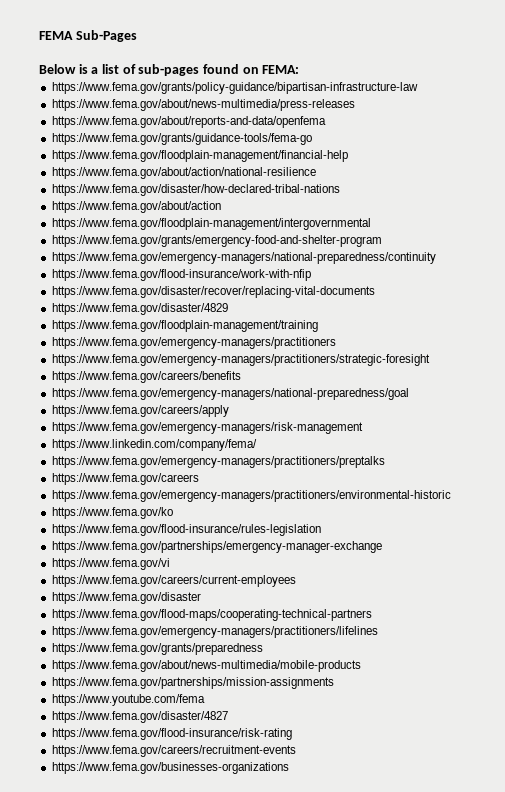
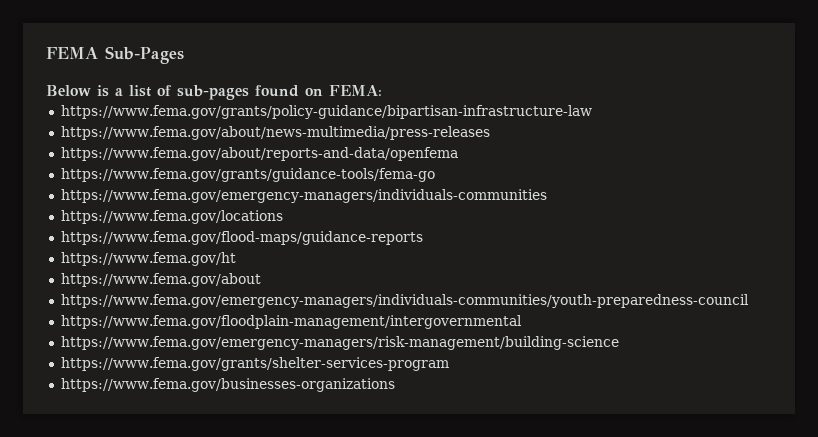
[51,150,348,162] [51,167,316,179] [51,184,340,196] [51,201,221,213] [51,218,371,230] [51,235,382,247] [51,252,436,264] [51,269,311,281] [51,286,375,298] [51,303,228,315] [51,320,318,332] [51,337,336,349] [51,354,430,366] [51,371,241,383] [51,388,409,400] [51,405,229,417] [51,422,363,434] [51,439,257,451] [51,456,385,468] [51,473,199,485] [51,490,451,502] [51,507,173,519] [51,524,321,536] [51,541,382,553] [51,558,170,570] [51,575,296,587] [51,592,201,604] [51,609,372,621] [51,626,378,638] [51,643,263,655] [51,660,361,672] [51,677,334,689] [51,694,205,706] [51,711,228,723] [51,728,292,740] [51,745,296,757] https://www.fema.gov/floodplain-management/financial-help // https://www.fema.gov/about/action/national-resilience // https://www.fema.gov/disaster/how-declared-tribal-nations // https://www.fema.gov/about/action // https://www.fema.gov/floodplain-management/intergovernmental // https://www.fema.gov/grants/emergency-food-and-shelter-program // https://www.fema.gov/emergency-managers/national-preparedness/continuity // https://www.fema.gov/flood-insurance/work-with-nfip // https://www.fema.gov/disaster/recover/replacing-vital-documents // https://www.fema.gov/disaster/4829 // https://www.fema.gov/floodplain-management/training // https://www.fema.gov/emergency-managers/practitioners // https://www.fema.gov/emergency-managers/practitioners/strategic-foresight // https://www.fema.gov/careers/benefits // https://www.fema.gov/emergency-managers/national-preparedness/goal // https://www.fema.gov/careers/apply // https://www.fema.gov/emergency-managers/risk-management // https://www.linkedin.com/company/fema/ // https://www.fema.gov/emergency-managers/practitioners/preptalks // https://www.fema.gov/careers // https://www.fema.gov/emergency-managers/practitioners/environmental-historic // https://www.fema.gov/ko // https://www.fema.gov/flood-insurance/rules-legislation // https://www.fema.gov/partnerships/emergency-manager-exchange // https://www.fema.gov/vi // https://www.fema.gov/careers/current-employees // https://www.fema.gov/disaster // https://www.fema.gov/flood-maps/cooperating-technical-partners // https://www.fema.gov/emergency-managers/practitioners/lifelines // https://www.fema.gov/grants/preparedness // https://www.fema.gov/about/news-multimedia/mobile-products // https://www.fema.gov/partnerships/mission-assignments // https://www.youtube.com/fema // https://www.fema.gov/disaster/4827 // https://www.fema.gov/flood-insurance/risk-rating // https://www.fema.gov/careers/recruitment-events -> [60,189,547,203] [60,210,283,224] [60,231,423,245] [60,252,236,266] [60,273,261,287] [60,294,749,308] [60,315,522,329] [60,336,619,350] [60,357,449,371] https://www.fema.gov/emergency-managers/individuals-communities // https://www.fema.gov/locations // https://www.fema.gov/flood-maps/guidance-reports // https://www.fema.gov/ht // https://www.fema.gov/about // https://www.fema.gov/emergency-managers/individuals-communities/youth-preparedness-council // https://www.fema.gov/floodplain-management/intergovernmental // https://www.fema.gov/emergency-managers/risk-management/building-science // https://www.fema.gov/grants/shelter-services-program

